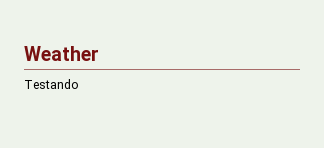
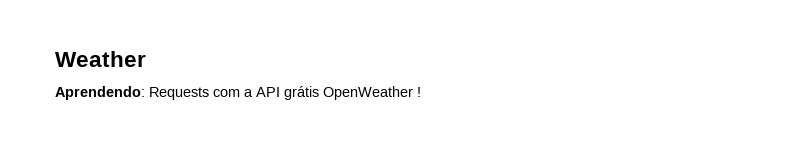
[24,79,79,89] Testando -> [55,86,421,100] Aprendendo: Requests com a API grátis OpenWeather !

